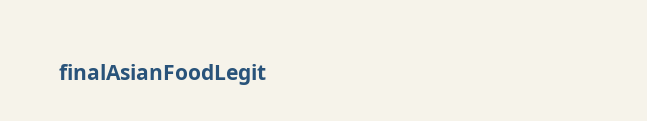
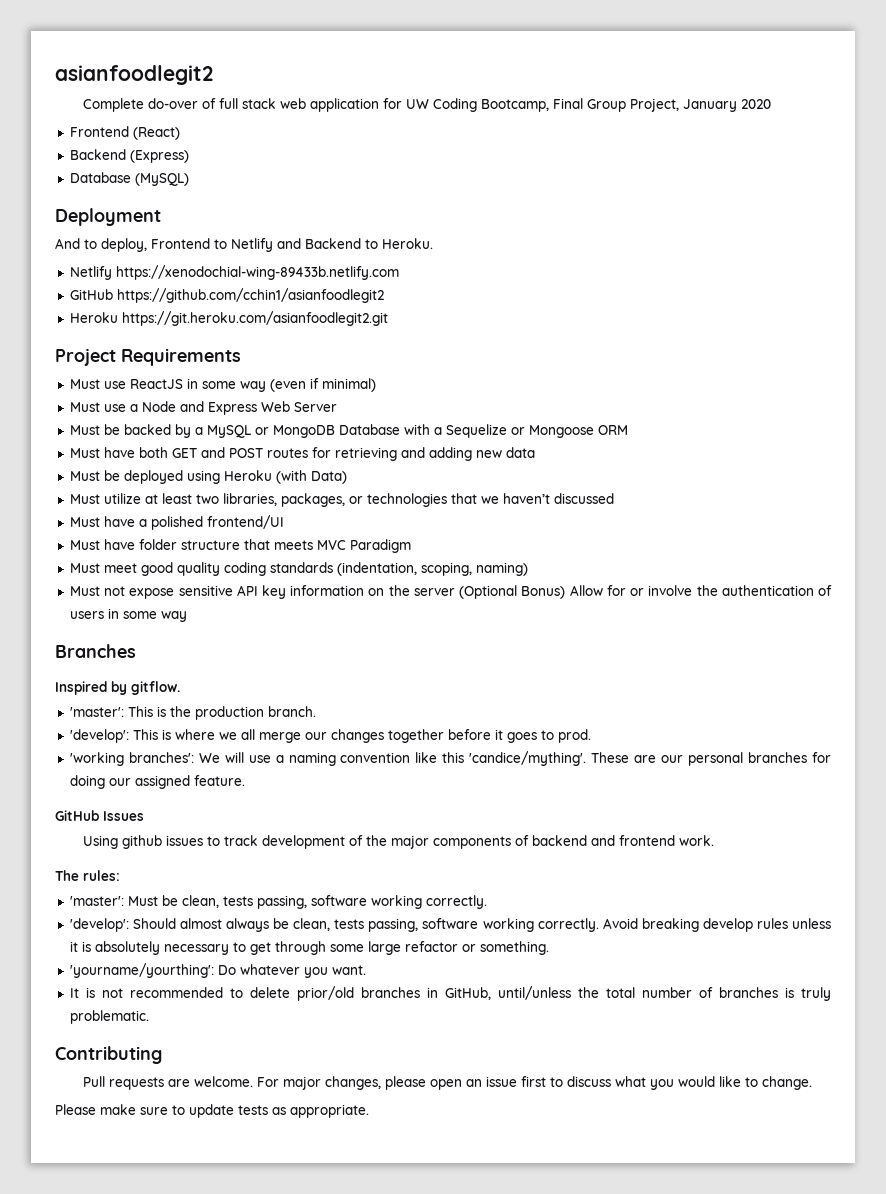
[59,64,266,85] finalAsianFoodLegit -> [55,65,213,85] [83,98,772,112] [69,126,180,140] [69,149,189,163] [69,172,189,186] [55,208,161,226] [55,238,433,252] [69,265,399,280] [69,288,384,303] [69,311,388,326] [55,348,241,366] [69,378,376,392] [69,401,337,415] [69,424,628,438] [69,447,535,461] [69,470,347,484] [69,493,614,507] [69,515,284,530] [69,539,411,553] [69,562,528,576] [69,585,833,599] [69,608,187,622] [55,644,136,658] [55,681,180,695] [69,706,316,720] [69,729,591,743] [69,751,831,766] [69,775,245,789] [55,810,144,821] [83,835,715,849] [55,870,120,881] [69,895,487,909] [69,918,832,932] [69,941,549,955] [69,963,366,978] [69,986,831,1001] [69,1010,149,1024] [55,1046,162,1064] [83,1076,813,1090] [55,1104,369,1118] asianfoodlegit2 // Complete do-over of full stack web application for UW Coding Bootcamp, Final Group Project, January 2020 // Frontend (React) // Backend (Express) // Database (MySQL) // Deployment // And to deploy, Frontend to Netlify and Backend to Heroku. // Netlify https://xenodochial-wing-89433b.netlify.com // GitHub https://github.com/cchin1/asianfoodlegit2 // Heroku https://git.heroku.com/asianfoodlegit2.git // Project Requirements // Must use ReactJS in some way (even if minimal) // Must use a Node and Express Web Server // Must be backed by a MySQL or MongoDB Database with a Sequelize or Mongoose ORM // Must have both GET and POST routes for retrieving and adding new data // Must be deployed using Heroku (with Data) // Must utilize at least two libraries, packages, or technologies that we haven’t discussed // Must have a polished frontend/UI // Must have folder structure that meets MVC Paradigm // Must meet good quality coding standards (indentation, scoping, naming) // Must not expose sensitive API key information on the server (Optional Bonus) Allow for or involve the authentication of users in some way // Branches // Inspired by gitflow. // 'master': This is the production branch. // 'develop': This is where we all merge our changes together before it goes to prod. // 'working branches': We will use a naming convention like this 'candice/mything'. These are our personal branches for doing our assigned feature. // GitHub Issues // Using github issues to track development of the major components of backend and frontend work. // The rules: // 'master': Must be clean, tests passing, software working correctly. // 'develop': Should almost always be clean, tests passing, software working correctly. Avoid breaking develop rules unless it is absolutely necessary to get through some large refactor or something. // 'yourname/yourthing': Do whatever you want. // It is not recommended to delete prior/old branches in GitHub, until/unless the total number of branches is truly problematic. // Contributing // Pull requests are welcome. For major changes, please open an issue first to discuss what you would like to change. // Please make sure to update tests as appropriate.

